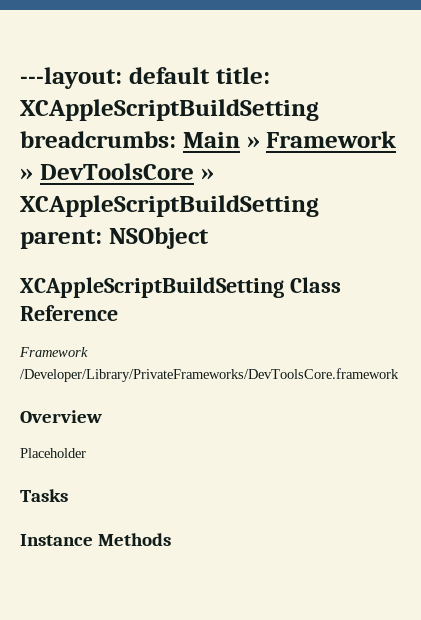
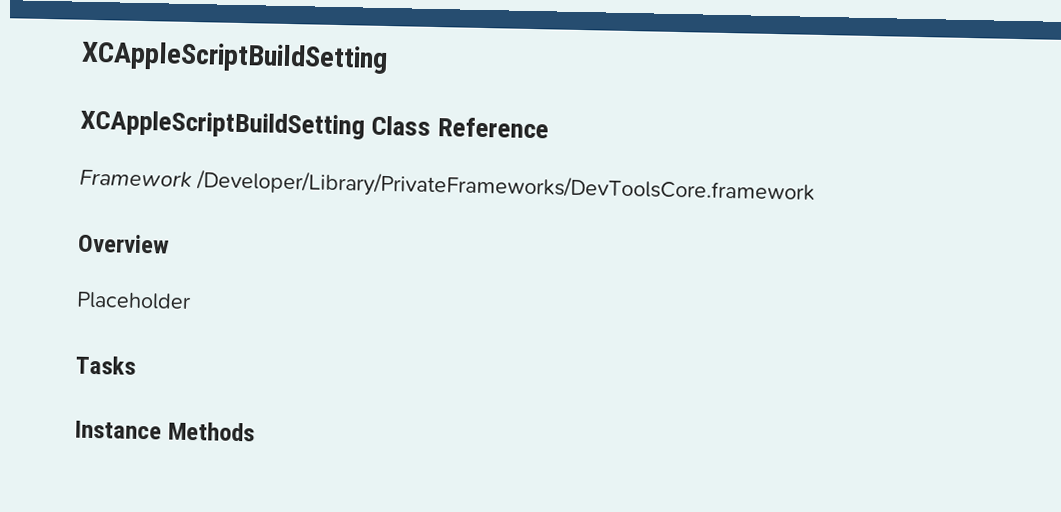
[20,67,270,89] [20,99,319,121] [20,131,397,148] [20,163,214,180] [20,195,319,217] [20,227,209,249] ---layout: default title: XCAppleScriptBuildSetting breadcrumbs: Main » Framework » DevToolsCore » XCAppleScriptBuildSetting parent: NSObject -> [81,40,388,75] XCAppleScriptBuildSetting

